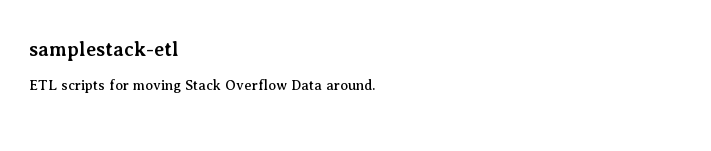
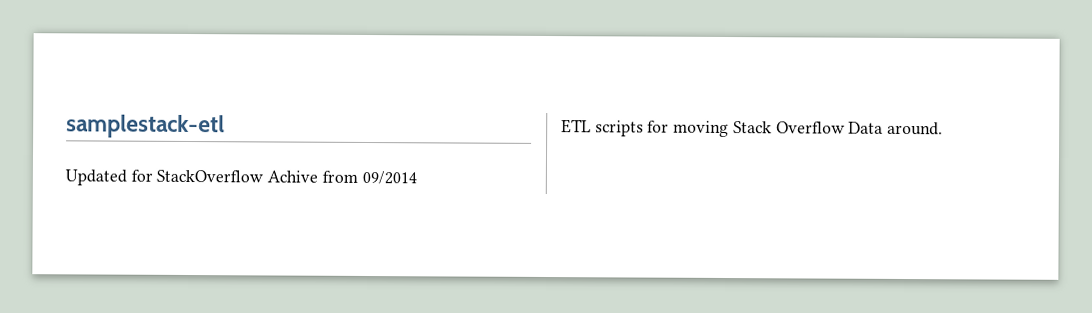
(179, 51) none -> [65,169,417,186] // Updated for StackOverflow Achive from 09/2014

